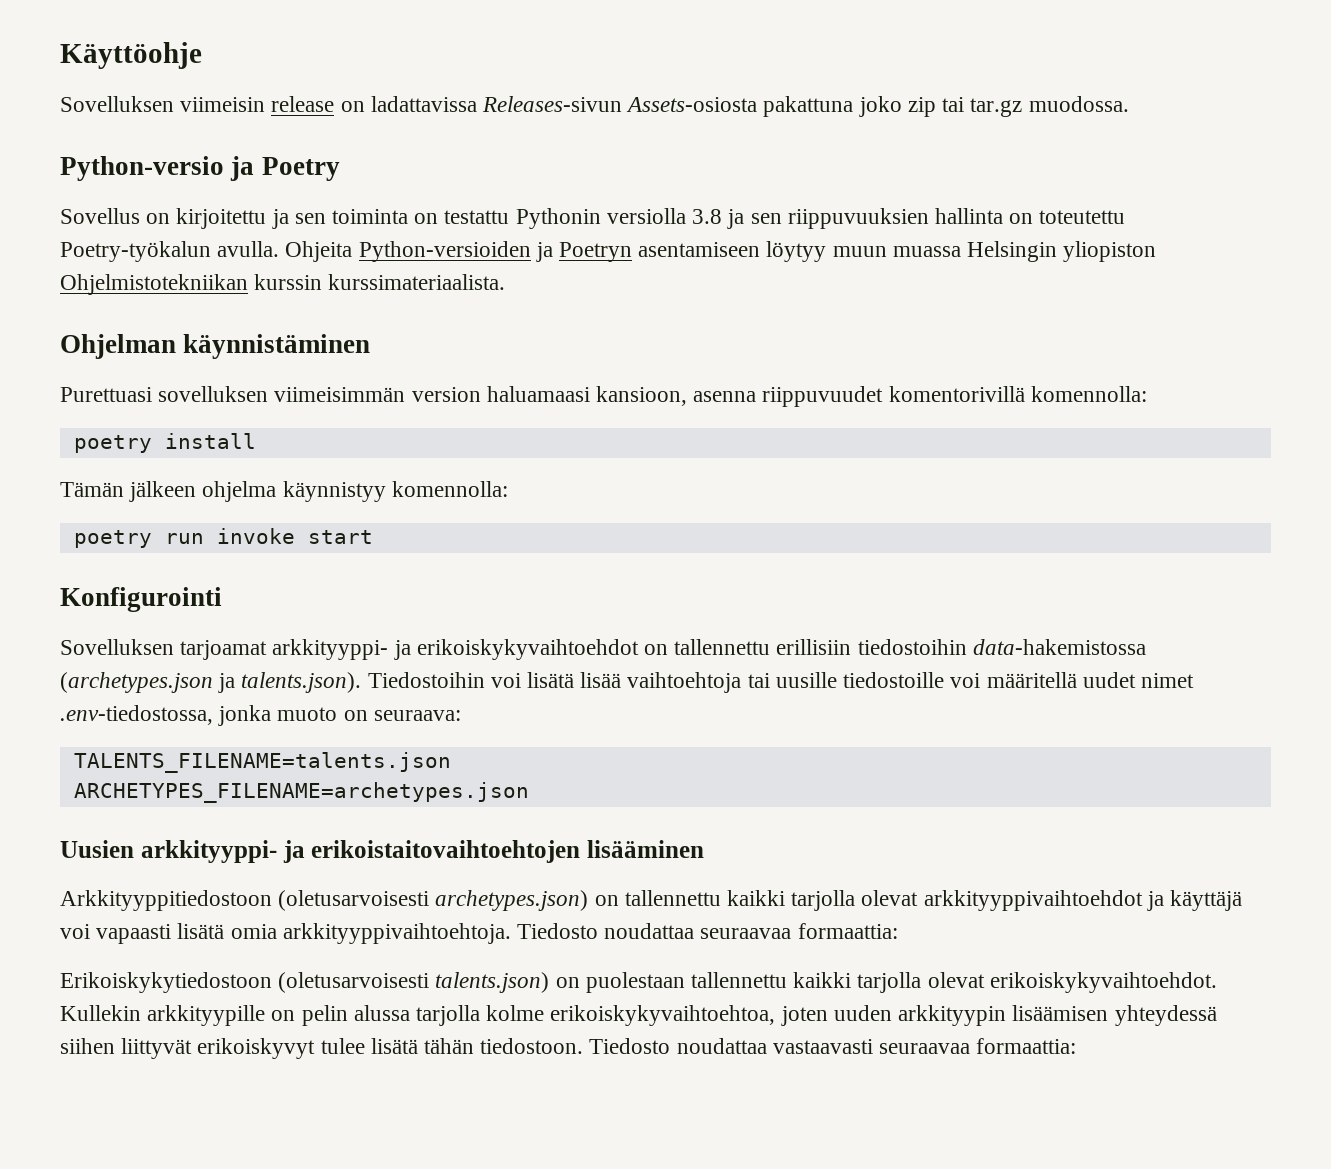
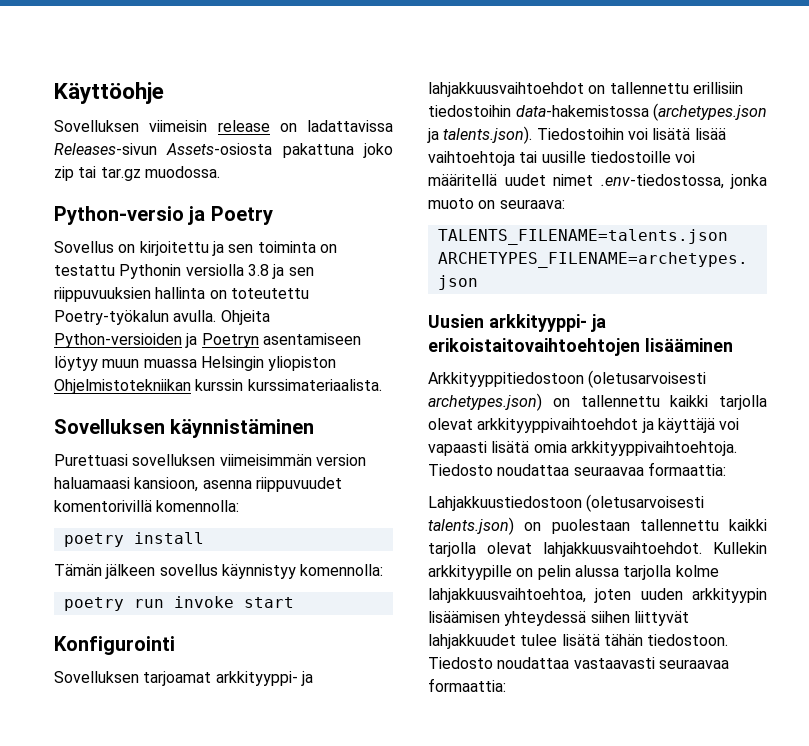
[60,334,176,359] Ohjelman -> [54,419,165,434] Sovelluksen
[202,481,277,502] ohjelma -> [159,564,218,576] sovellus
[416,639,639,660] erikoiskykyvaihtoehdot -> [428,82,584,97] lahjakkuusvaihtoehdot
[60,972,272,993] Erikoiskykytiedostoon -> [428,496,582,511] Lahjakkuustiedostoon
[989,972,1217,993] erikoiskykyvaihtoehdot. -> [543,542,702,557] lahjakkuusvaihtoehdot.
[550,1005,776,1026] erikoiskykyvaihtoehtoa, -> [428,588,586,603] lahjakkuusvaihtoehtoa,
[197,1038,316,1059] erikoiskyvyt -> [428,634,516,649] lahjakkuudet

